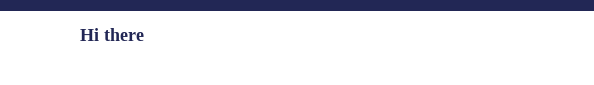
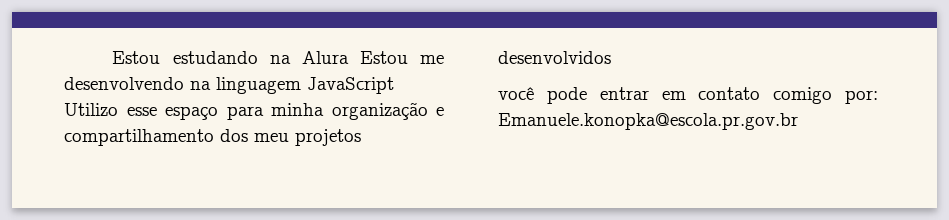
[80,28,144,41] Hi there -> [112,51,444,64] [64,77,394,94] [64,102,444,120] [64,129,361,146] [498,51,611,64] [498,87,878,104] [498,113,798,130] Estou estudando na Alura Estou me desenvolvendo na linguagem JavaScript Utilizo esse espaço para minha organização e compartilhamento dos meu projetos desenvolvidos // você pode entrar em contato comigo por: Emanuele.konopka@escola.pr.gov.br

